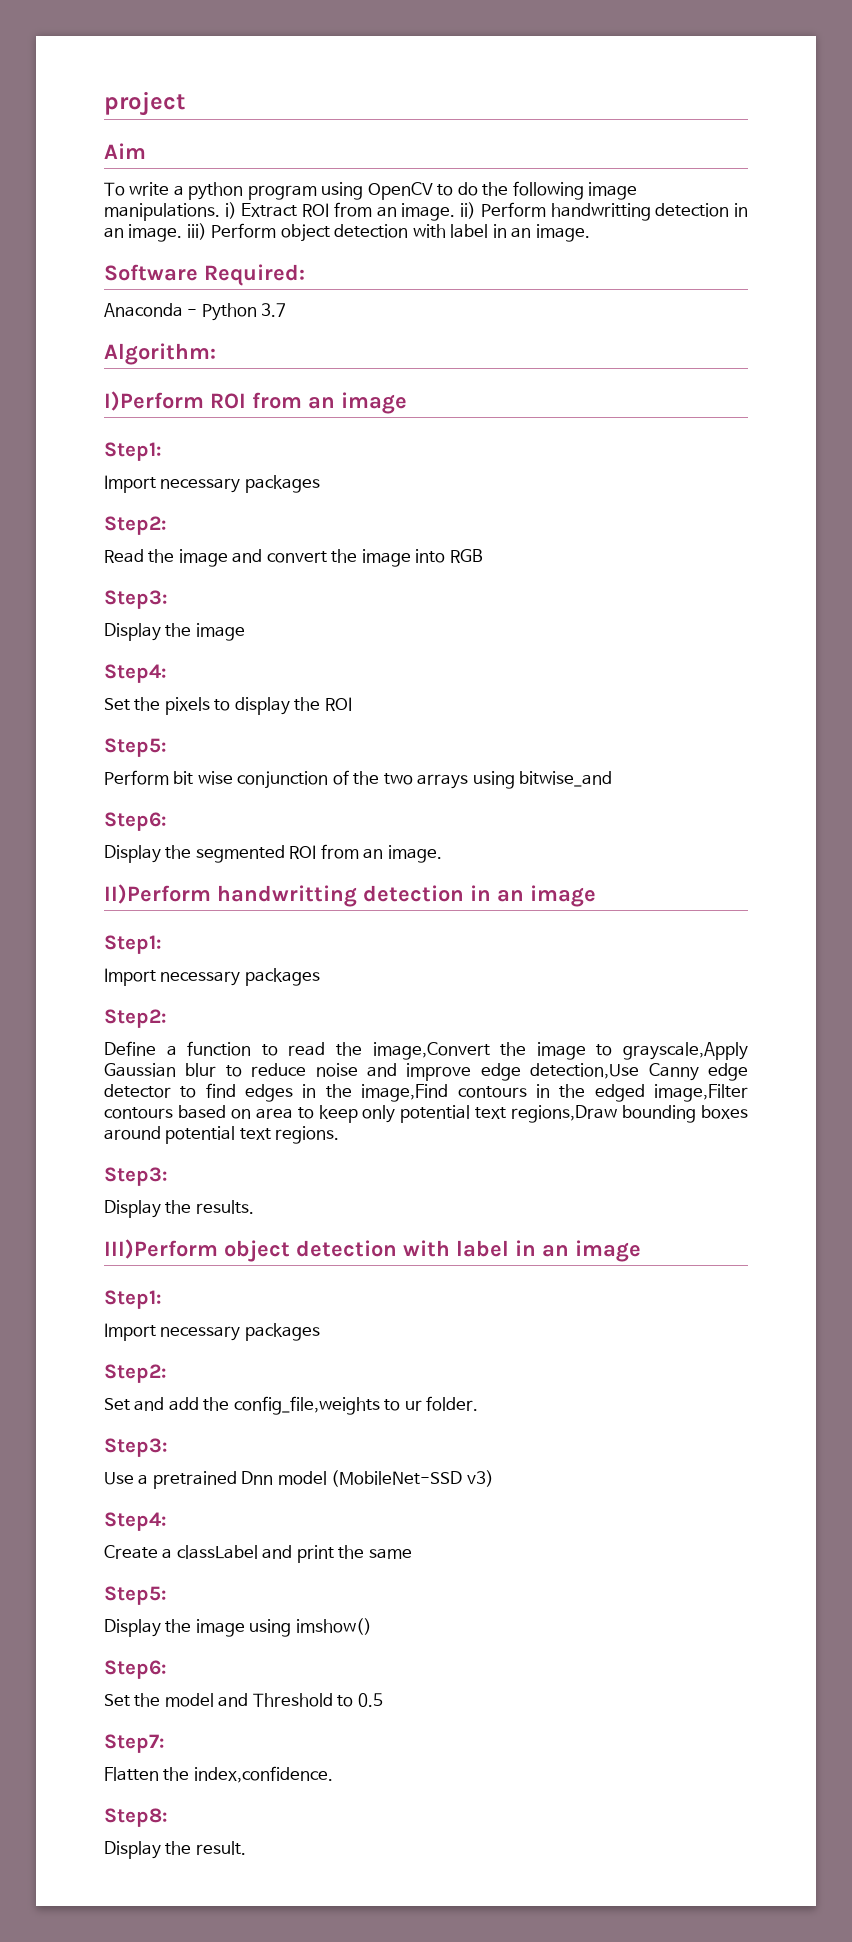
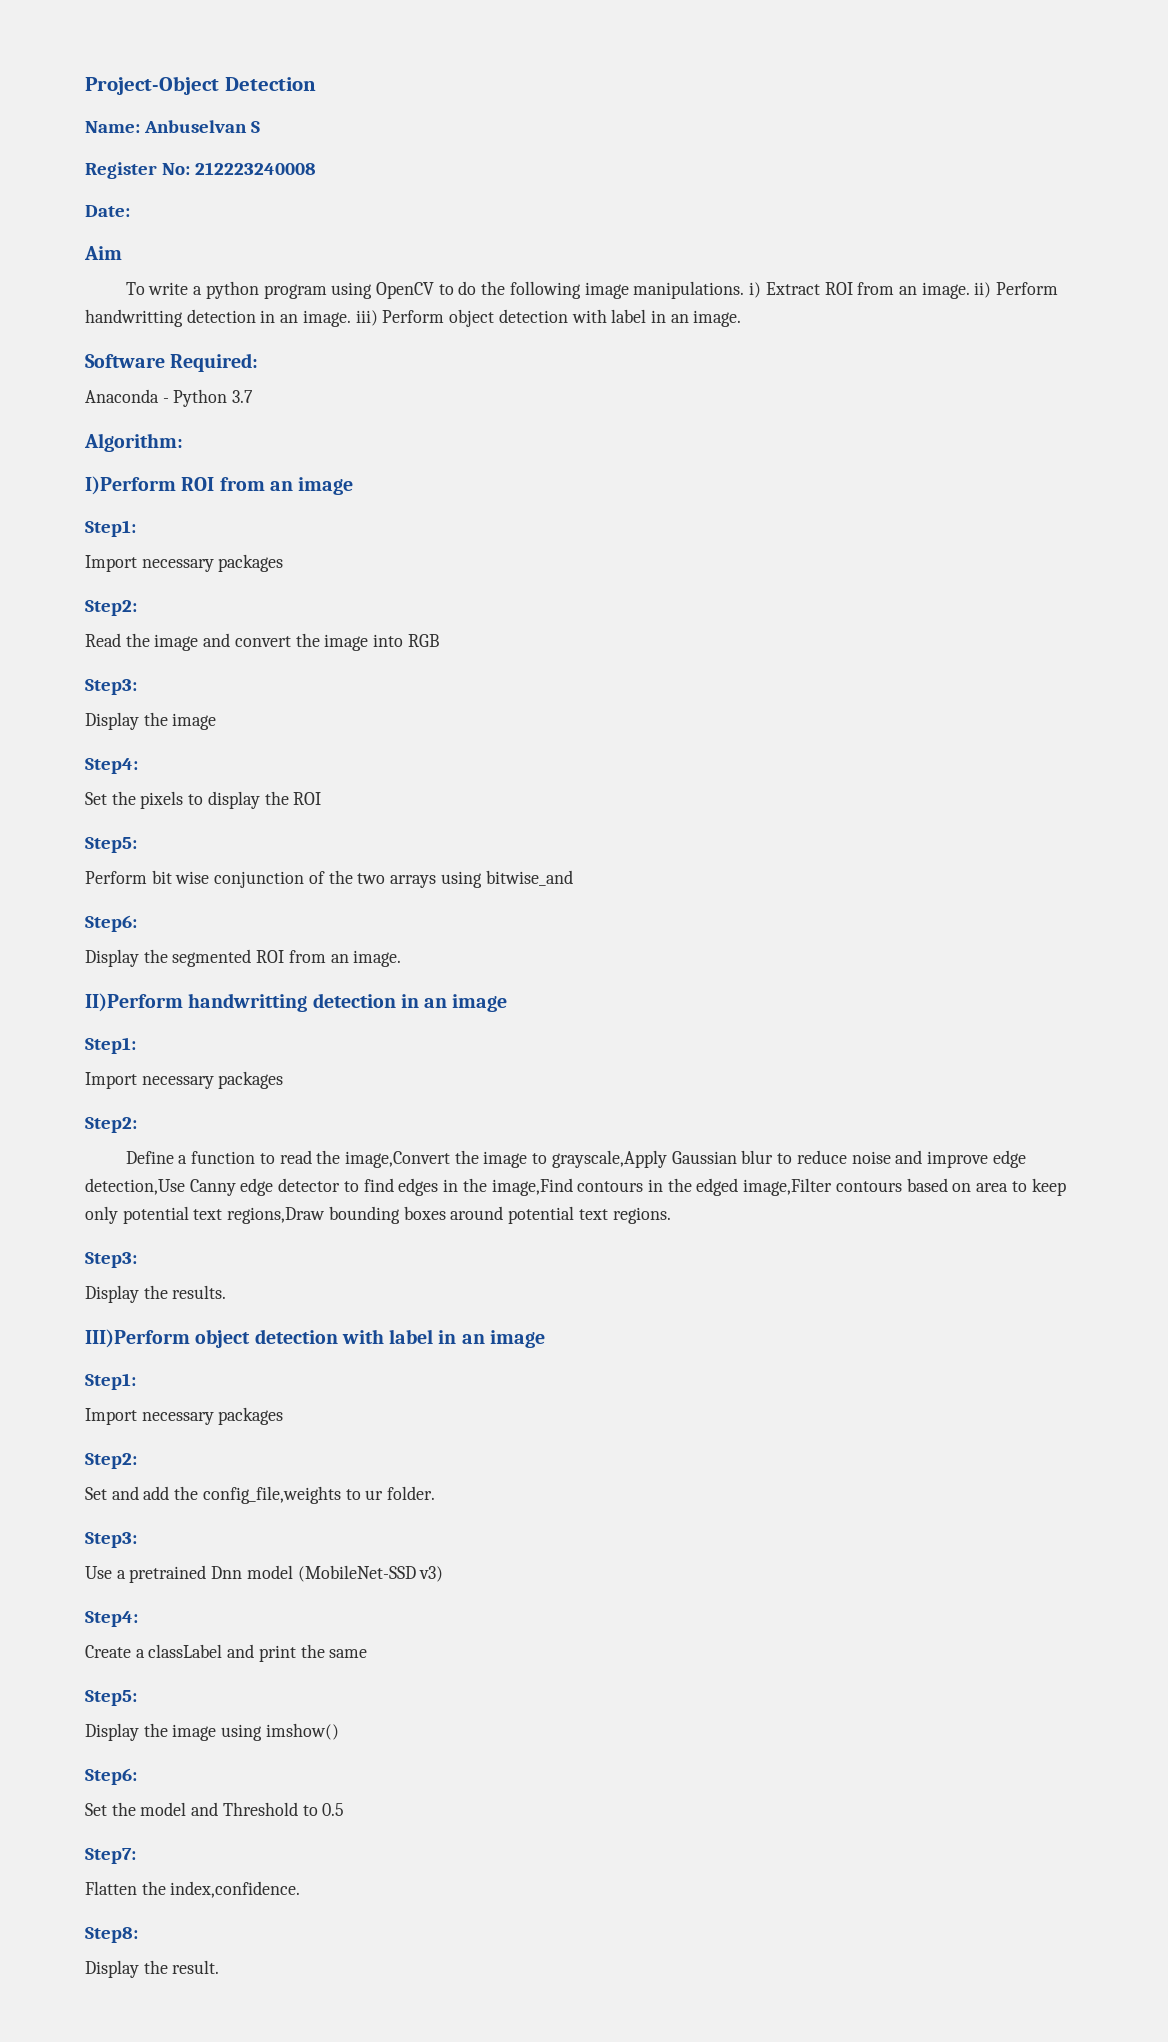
[104,91,185,116] project -> [85,76,316,95] [85,120,260,133] [85,162,316,179] [85,205,130,217] Project-Object Detection // Name: Anbuselvan S // Register No: 212223240008 // Date:

